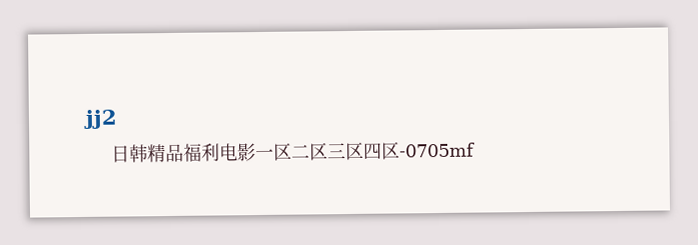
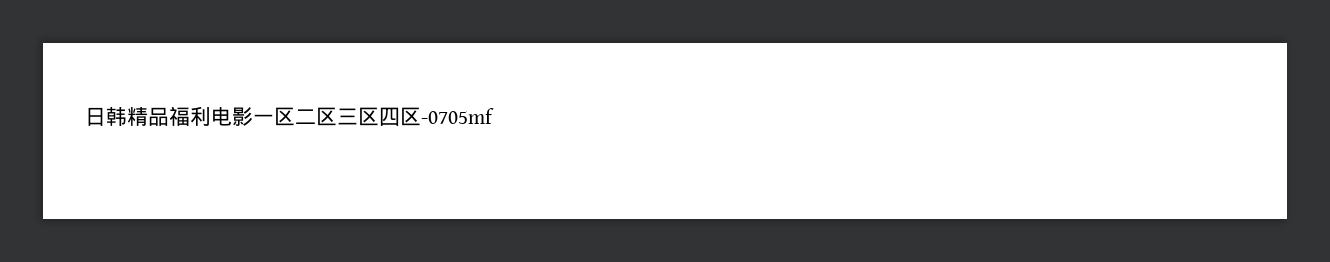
[83,109,118,129] jj2 // -> (85, 116) none

